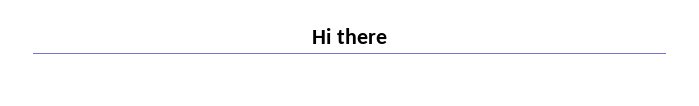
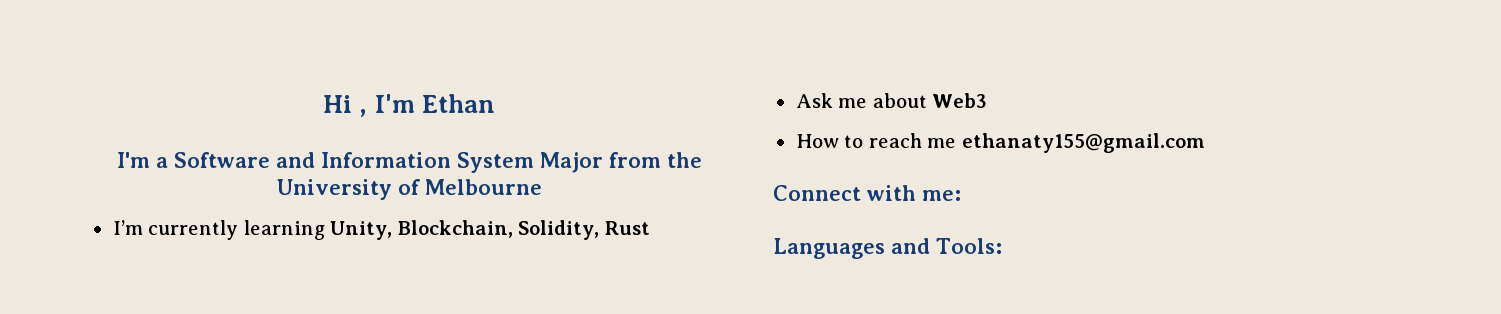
[336,28,387,44] there -> [359,94,495,117] [116,152,702,173] [276,179,542,200] [112,220,650,240] [795,93,988,108] [795,133,1205,153] [773,185,961,201] [773,238,1002,259] , I'm Ethan // I'm a Software and Information System Major from the University of Melbourne // I’m currently learning Unity, Blockchain, Solidity, Rust // Ask me about Web3 // How to reach me ethanaty155@gmail.com // Connect with me: // Languages and Tools:

